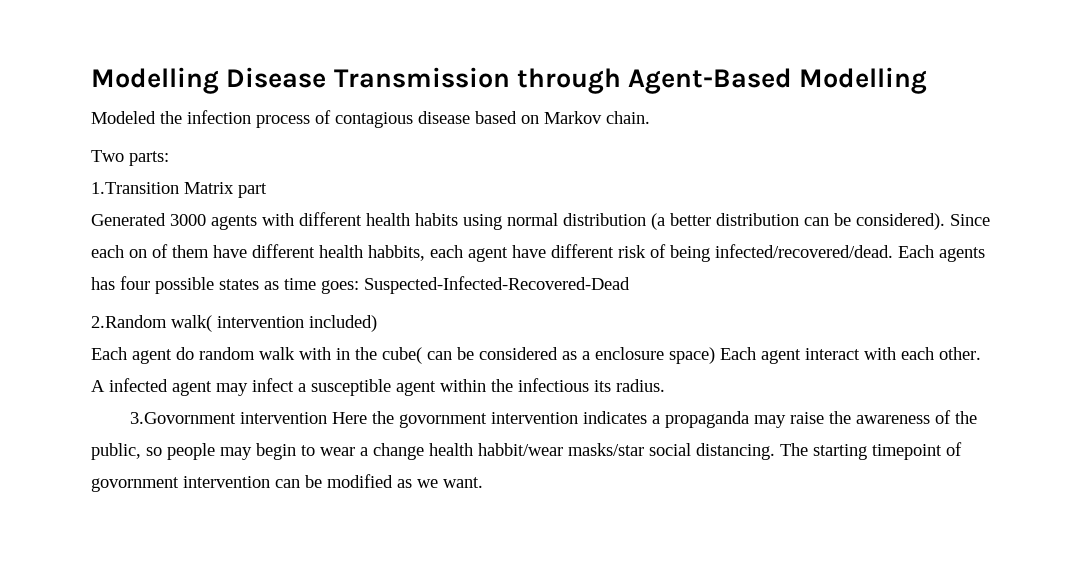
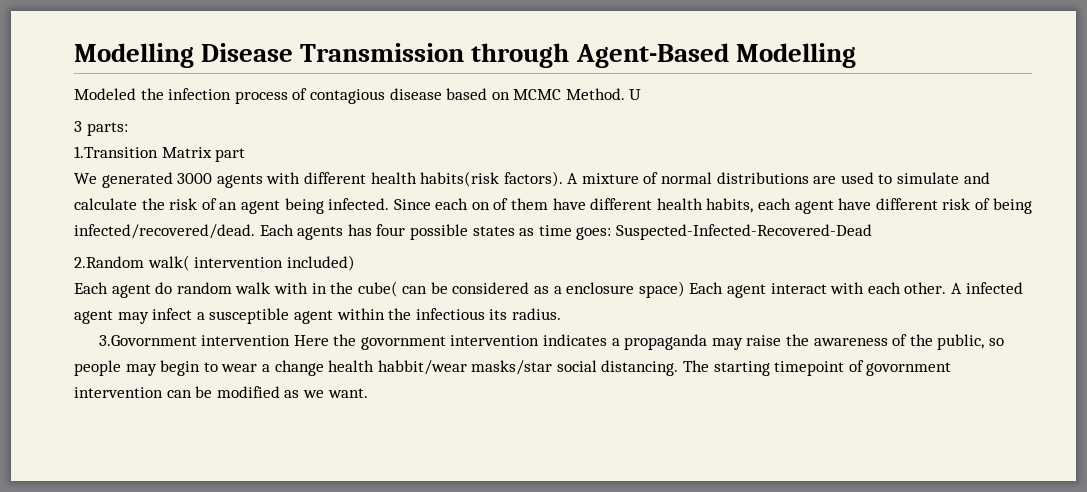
[544,111,650,124] [91,150,124,162] Markov chain. // Two -> [513,88,642,100] [74,121,82,132] MCMC Method. U // 3
[91,213,166,226] Generated -> [74,172,173,188] We generated
[415,213,945,230] habits using normal distribution (a better distribution can be considered). -> [420,171,990,187] [74,198,390,214] habits(risk factors). A mixture of normal distributions are used to simulate and calculate the risk of an agent being infected.
[368,245,425,261] habbits, -> [706,198,754,213] habits,

